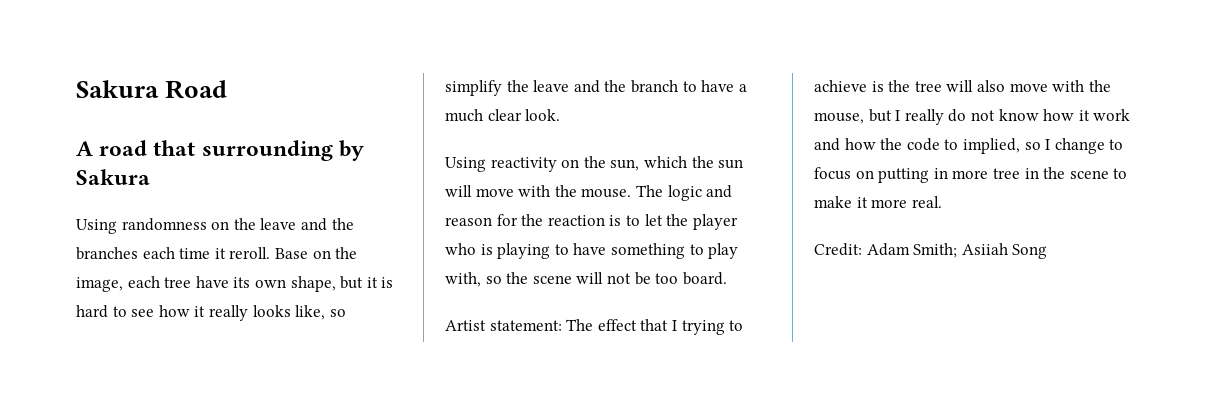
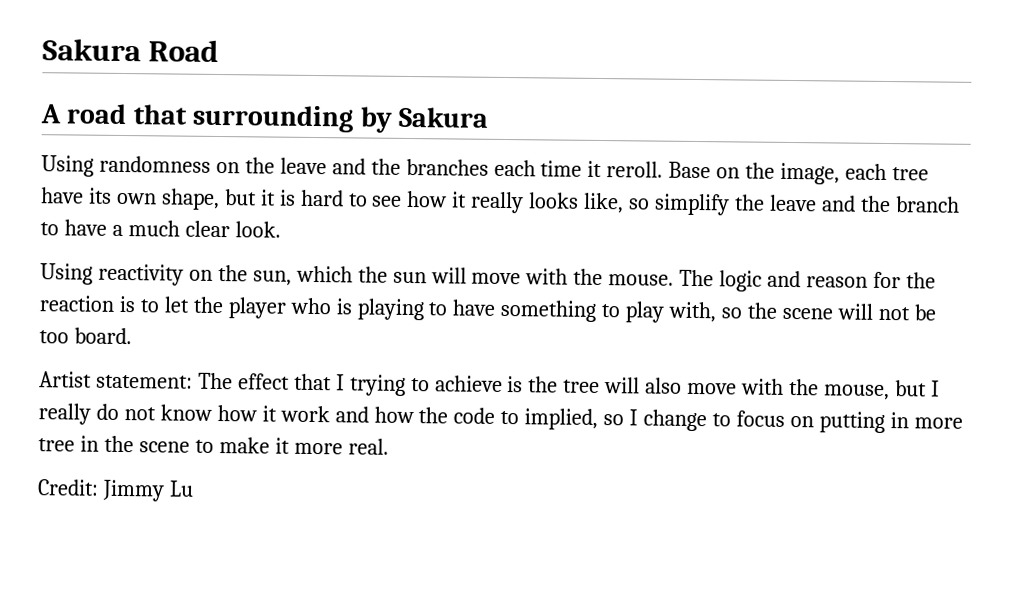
[866,243,1048,259] Adam Smith; Asiiah Song -> [101,479,194,502] Jimmy Lu

